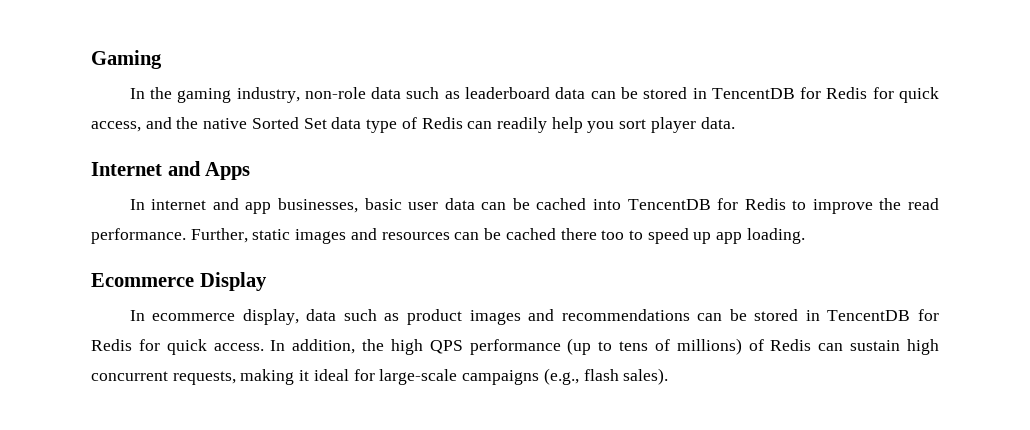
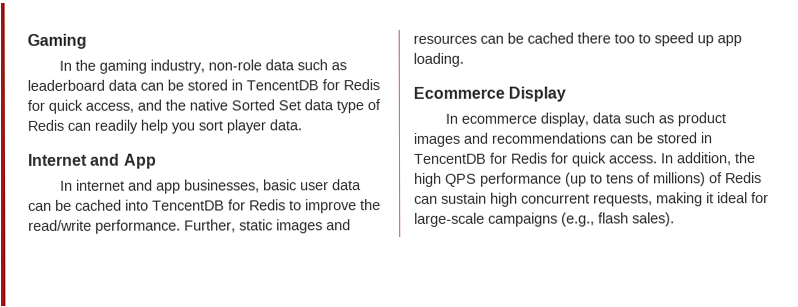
[205,162,251,180] Apps -> [122,153,157,169] App
[908,198,940,210] read -> [28,219,92,231] read/write

